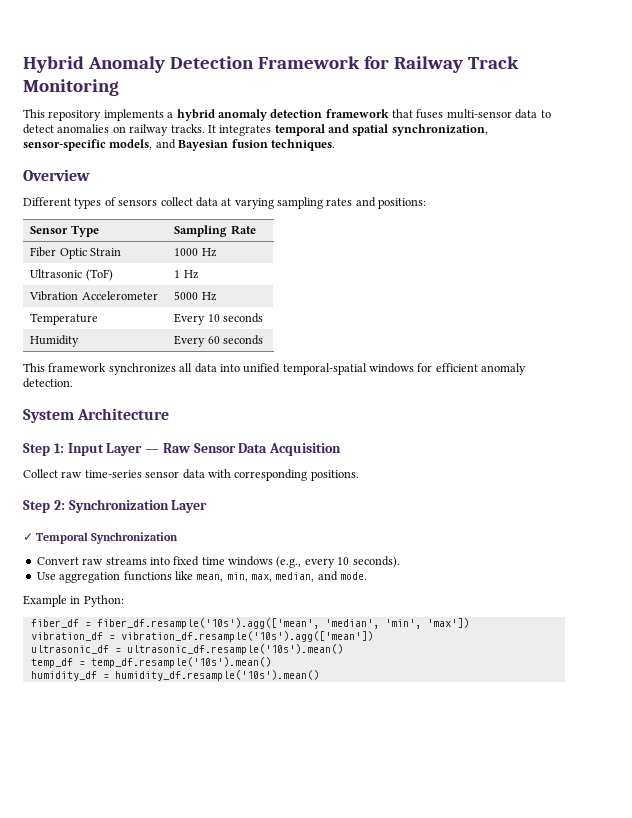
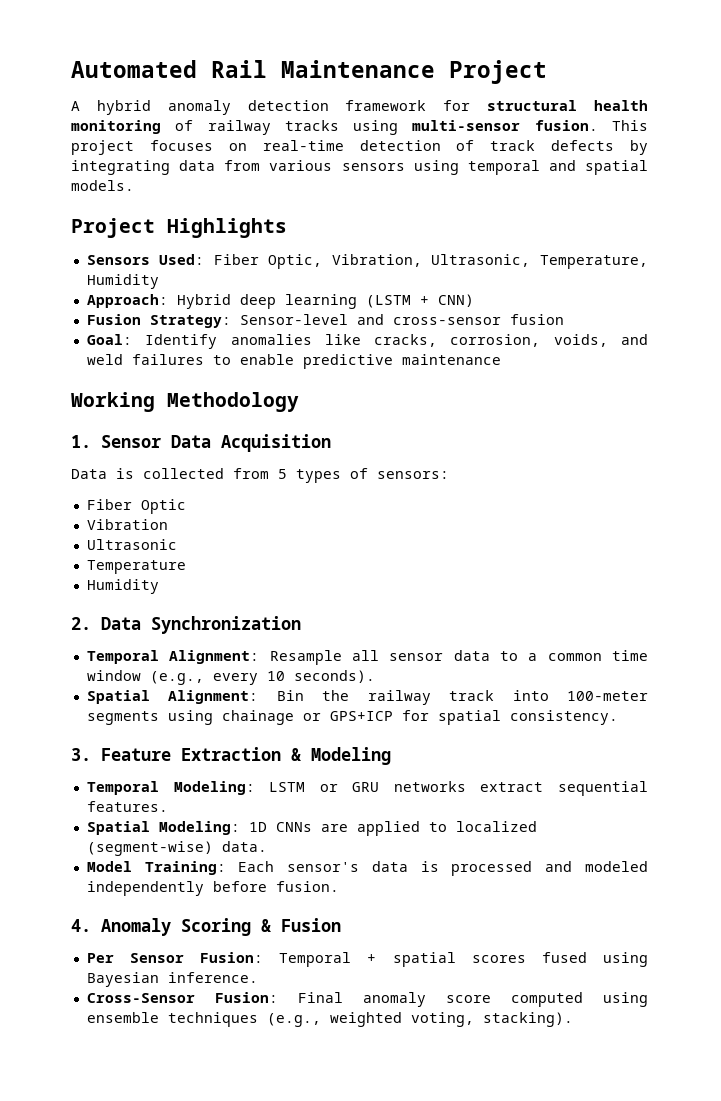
[23,56,519,73] [23,79,119,96] [23,109,551,121] [23,124,488,136] [23,139,335,151] [23,169,90,181] [23,197,427,209] [30,225,99,237] [174,225,256,237] [30,247,122,259] [174,248,217,257] [30,269,113,281] [174,270,199,279] [29,291,158,301] [174,291,217,301] [30,313,99,325] [174,313,264,325] [30,335,80,347] [174,335,264,347] [23,363,527,375] [23,378,73,388] [23,408,170,423] [23,443,342,456] [23,469,359,481] [23,499,208,513] [23,532,179,544] [36,556,400,568] [36,571,368,583] [23,595,124,607] [30,618,469,629] [30,631,373,642] [30,644,343,655] [30,657,271,668] [30,670,319,681] Hybrid Anomaly Detection Framework for Railway Track Monitoring // This repository implements a hybrid anomaly detection framework that fuses multi-sensor data to detect anomalies on railway tracks. It integrates temporal and spatial synchronization, sensor-specific models, and Bayesian fusion techniques. // Overview // Different types of sensors collect data at varying sampling rates and positions: // Sensor Type | Sampling Rate // Fiber Optic Strain | 1000 Hz // Ultrasonic (ToF) | 1 Hz // Vibration Accelerometer | 5000 Hz // Temperature | Every 10 seconds // Humidity | Every 60 seconds // This framework synchronizes all data into unified temporal-spatial windows for efficient anomaly detection. // System Architecture // Step 1: Input Layer — Raw Sensor Data Acquisition // Collect raw time-series sensor data with corresponding positions. // Step 2: Synchronization Layer // ✓ Temporal Synchronization // Convert raw streams into fixed time windows (e.g., every 10 seconds). // Use aggregation functions like mean, min, max, median, and mode. // Example in Python: // fiber_df = fiber_df.resample('10s').agg(['mean', 'median', 'min', 'max']) // vibration_df = vibration_df.resample('10s').agg(['mean']) // ultrasonic_df = ultrasonic_df.resample('10s').mean() // temp_df = temp_df.resample('10s').mean() // humidity_df = humidity_df.resample('10s').mean() -> [71,60,547,84] [71,100,648,115] [71,120,648,135] [71,140,648,155] [71,160,648,175] [71,180,134,191] [71,218,287,238] [86,254,648,269] [86,274,159,289] [86,294,474,309] [86,314,564,328] [86,334,648,349] [86,354,501,369] [71,392,299,412] [71,434,331,452] [71,468,449,483] [86,499,186,514] [86,519,168,530] [86,539,177,550] [86,560,186,574] [86,579,159,594] [71,616,301,634] [86,650,648,665] [86,670,375,685] [86,690,648,705] [86,710,618,725] [71,747,391,765] [86,781,648,796] [86,801,168,812] [86,821,537,836] [86,841,267,856] [86,861,649,876] [86,881,339,896] [71,918,341,936] [86,952,649,967] [86,972,258,987] [86,992,648,1007] [86,1012,573,1027] Automated Rail Maintenance Project // A hybrid anomaly detection framework for structural health monitoring of railway tracks using multi-sensor fusion. This project focuses on real-time detection of track defects by integrating data from various sensors using temporal and spatial models. // Project Highlights // Sensors Used: Fiber Optic, Vibration, Ultrasonic, Temperature, Humidity // Approach: Hybrid deep learning (LSTM + CNN) // Fusion Strategy: Sensor-level and cross-sensor fusion // Goal: Identify anomalies like cracks, corrosion, voids, and weld failures to enable predictive maintenance // Working Methodology // 1. Sensor Data Acquisition // Data is collected from 5 types of sensors: // Fiber Optic // Vibration // Ultrasonic // Temperature // Humidity // 2. Data Synchronization // Temporal Alignment: Resample all sensor data to a common time window (e.g., every 10 seconds). // Spatial Alignment: Bin the railway track into 100-meter segments using chainage or GPS+ICP for spatial consistency. // 3. Feature Extraction & Modeling // Temporal Modeling: LSTM or GRU networks extract sequential features. // Spatial Modeling: 1D CNNs are applied to localized (segment-wise) data. // Model Training: Each sensor's data is processed and modeled independently before fusion. // 4. Anomaly Scoring & Fusion // Per Sensor Fusion: Temporal + spatial scores fused using Bayesian inference. // Cross-Sensor Fusion: Final anomaly score computed using ensemble techniques (e.g., weighted voting, stacking).

